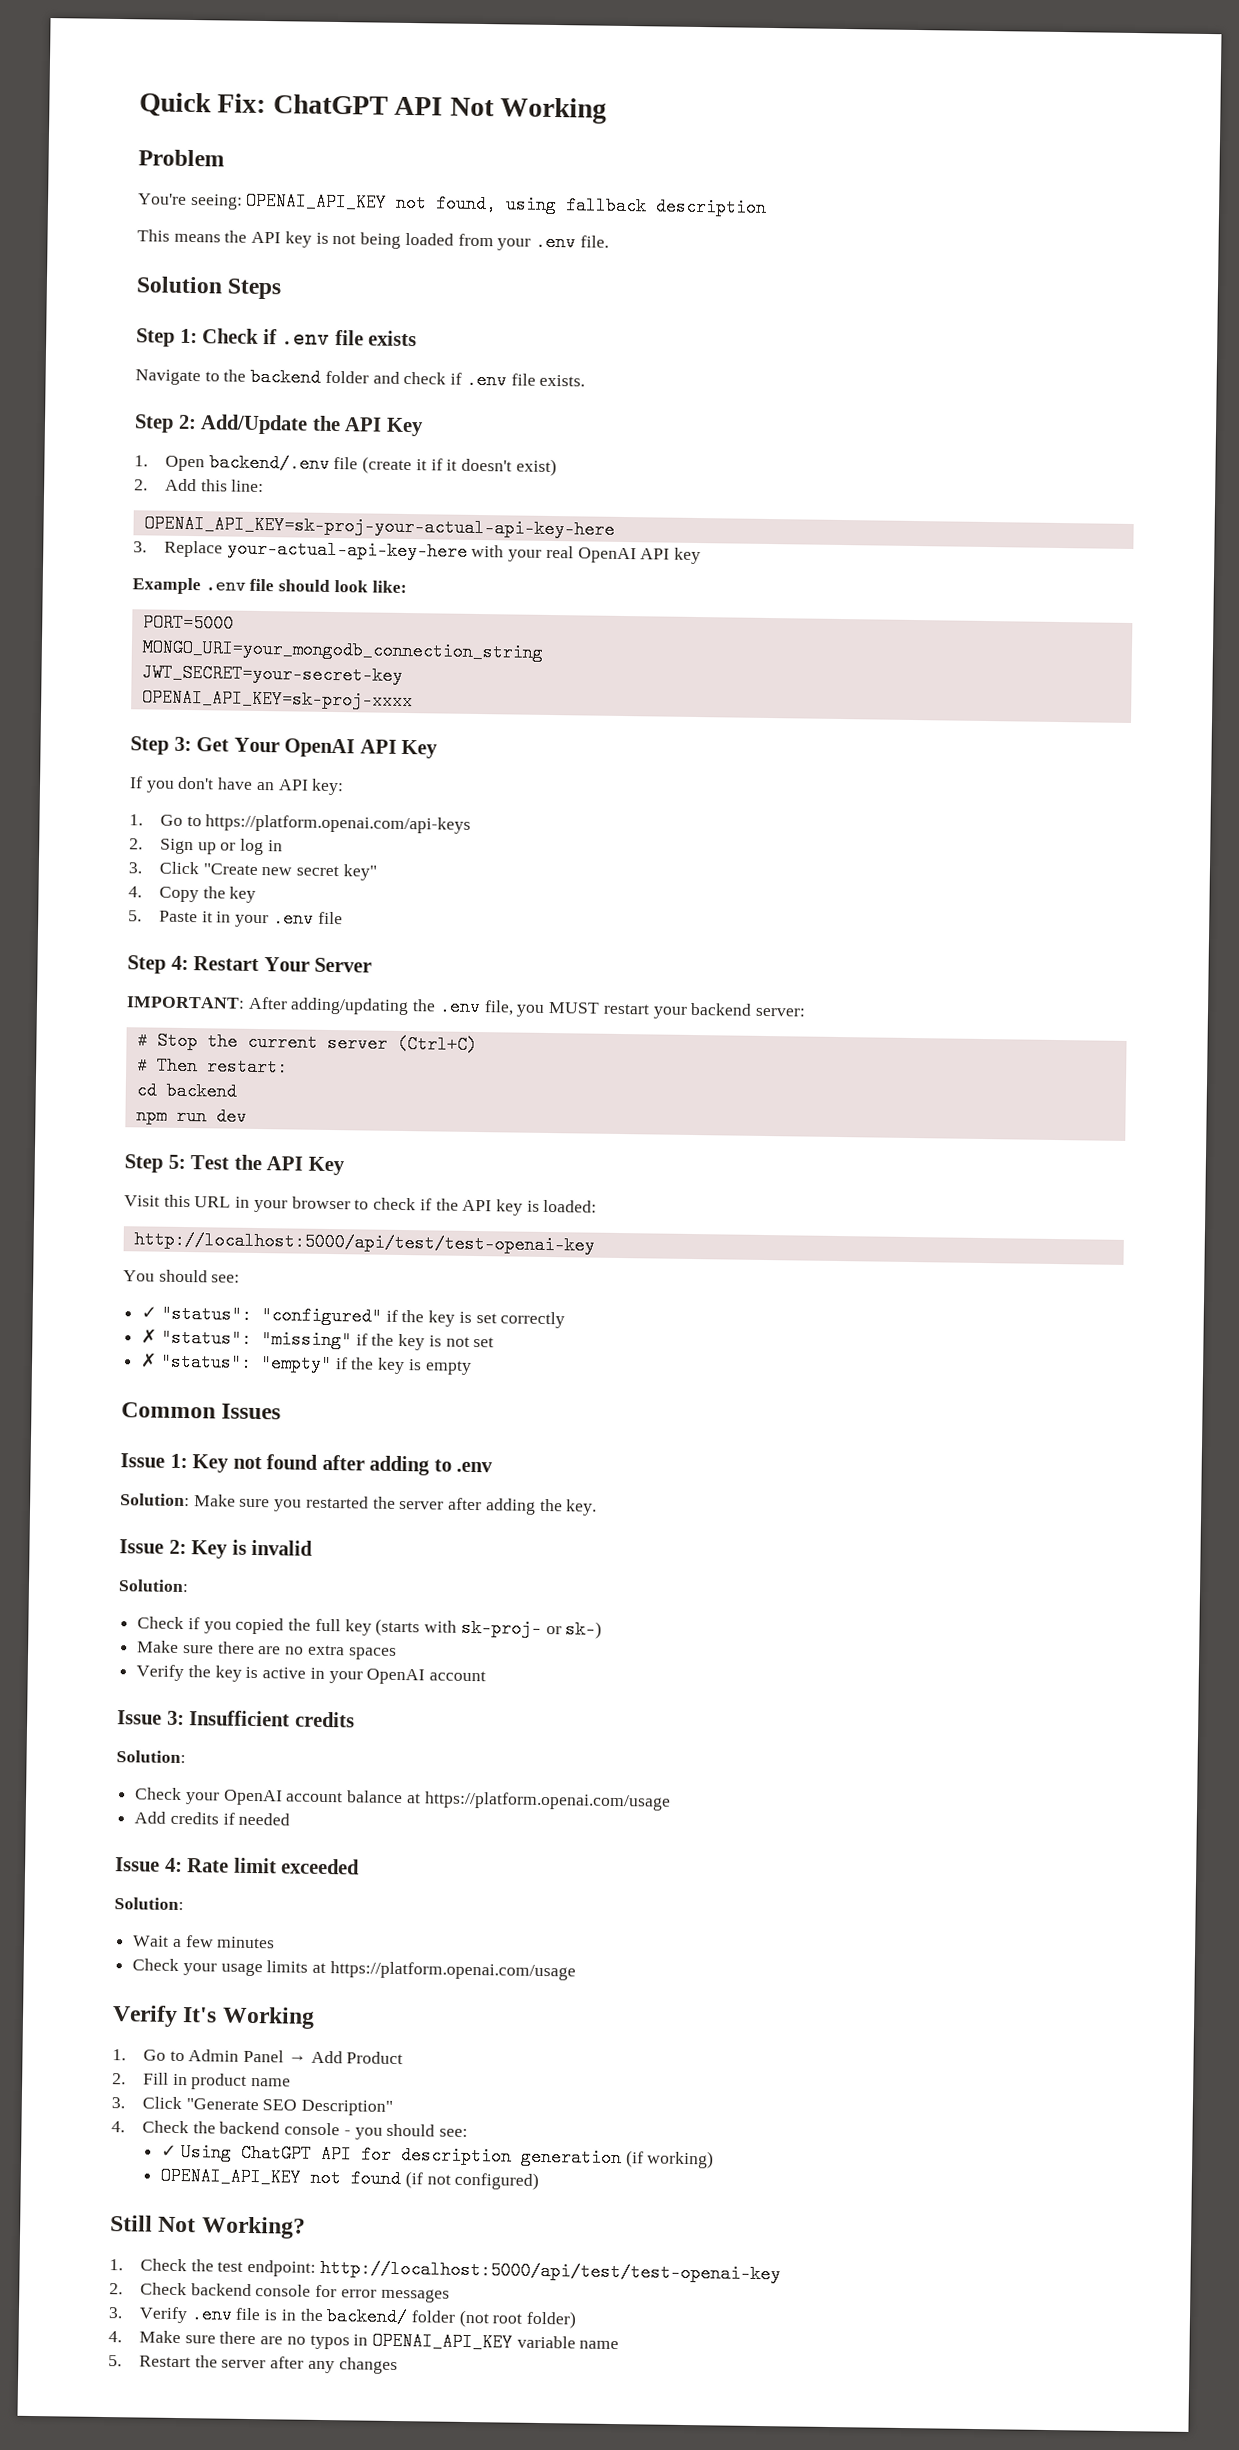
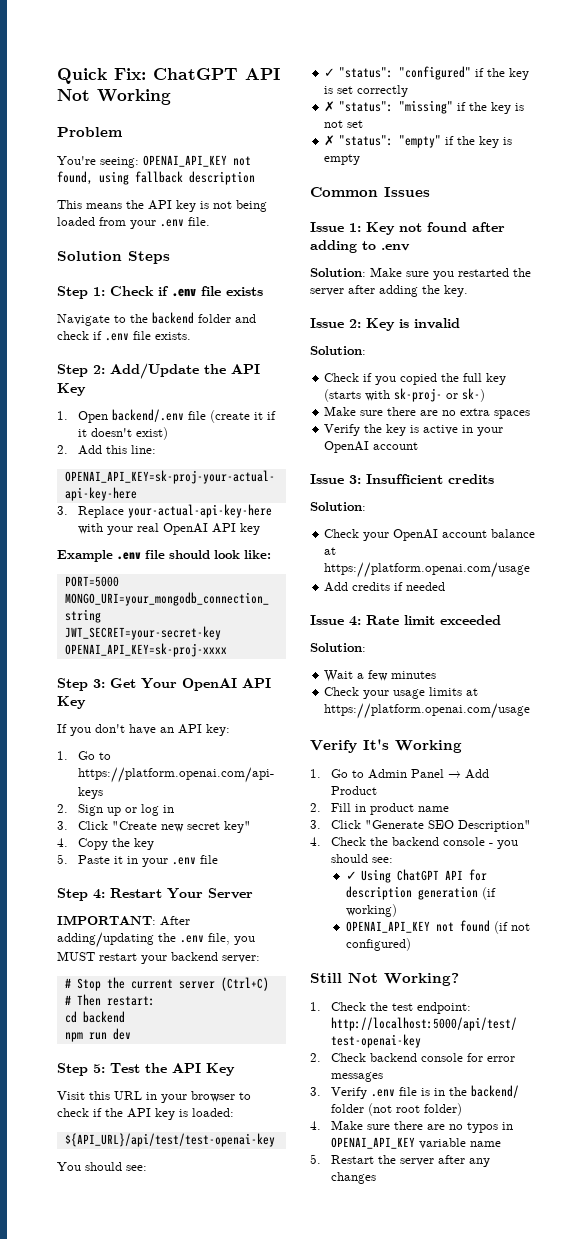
[133,1230,595,1255] http://localhost:5000/api/test/test-openai-key -> [64,1133,275,1147] ${API_URL}/api/test/test-openai-key

